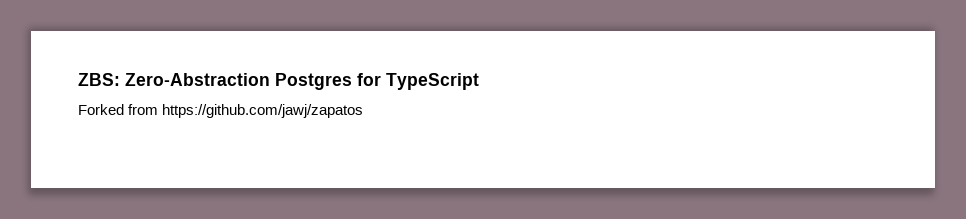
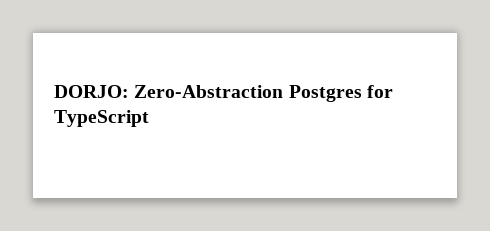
[78,73,120,86] ZBS: -> [54,85,129,98] DORJO:
[78,104,364,118] // Forked from https://github.com/jawj/zapatos -> (149, 118) none

